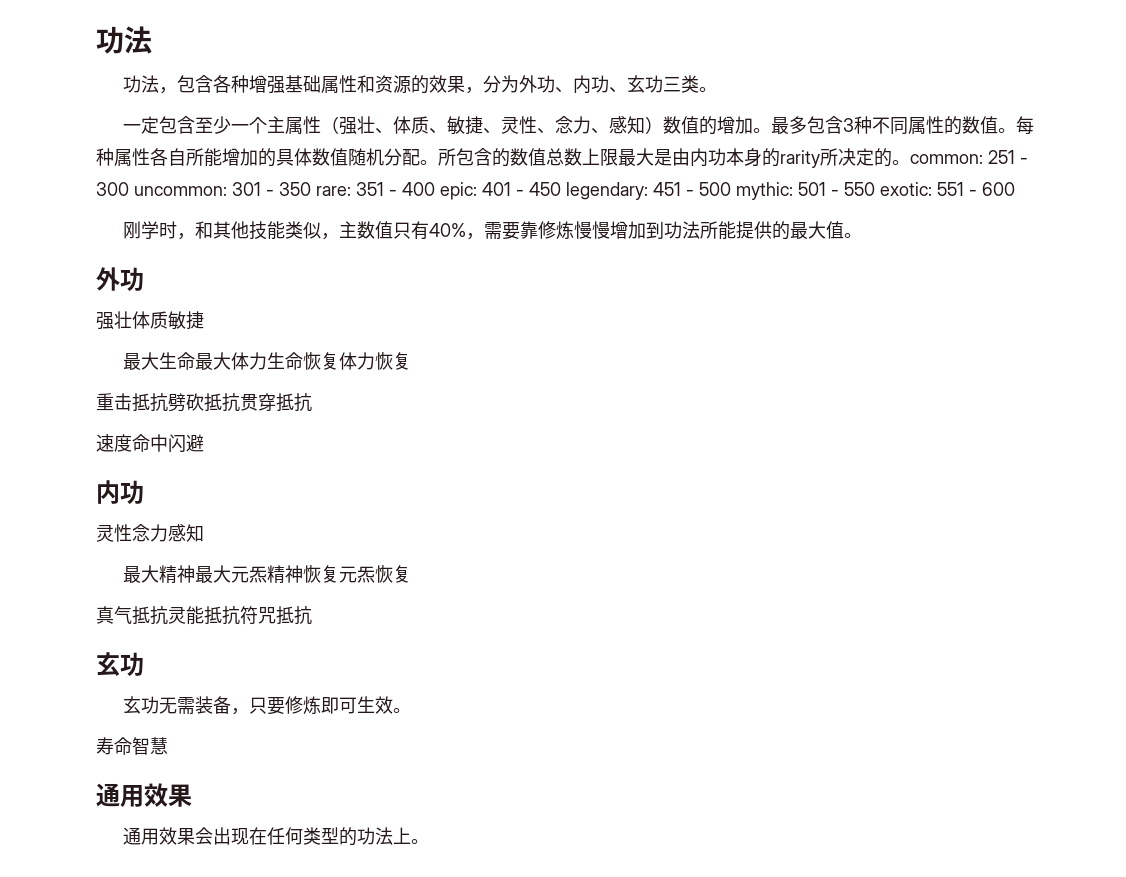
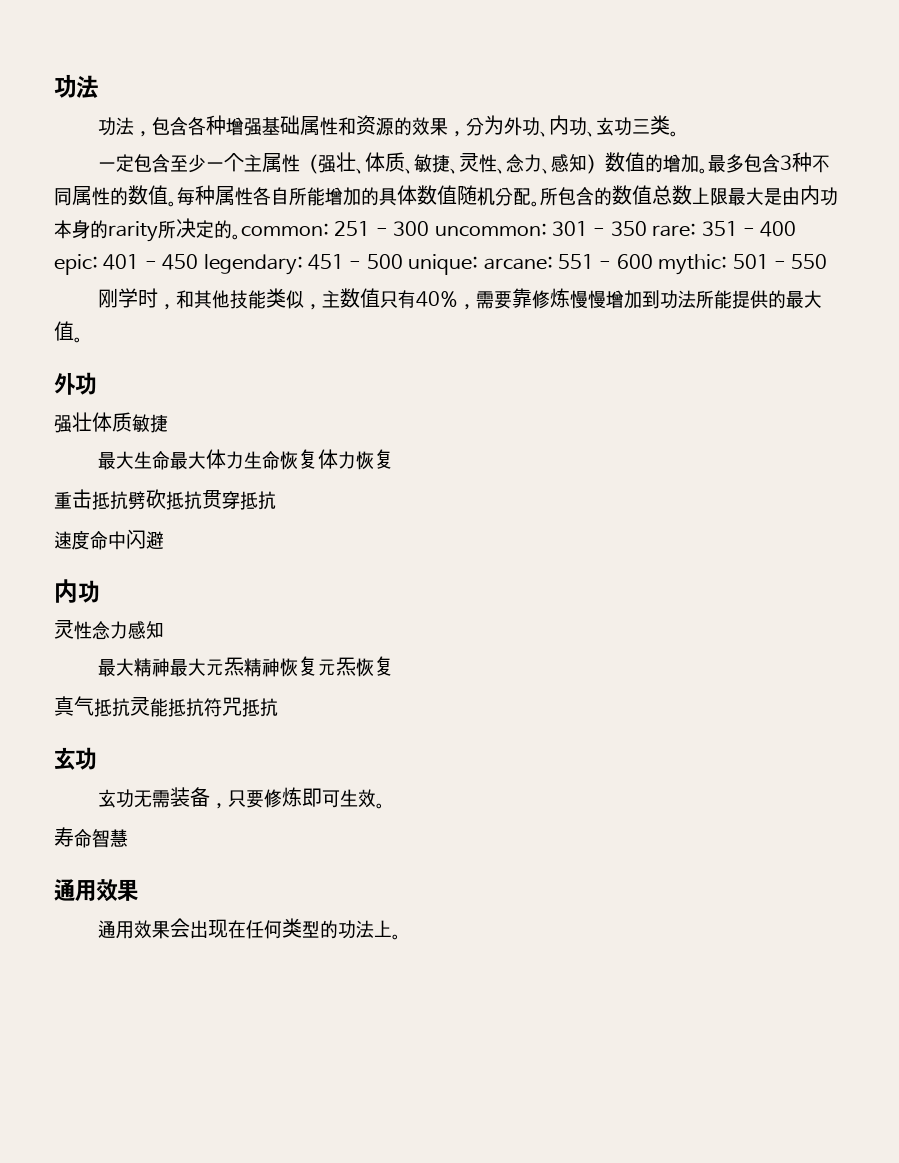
(731, 189) none -> [408,254,653,275] unique: arcane: 551 - 600
[880,182,1015,196] exotic: 551 - 600 -> (828, 261) none

